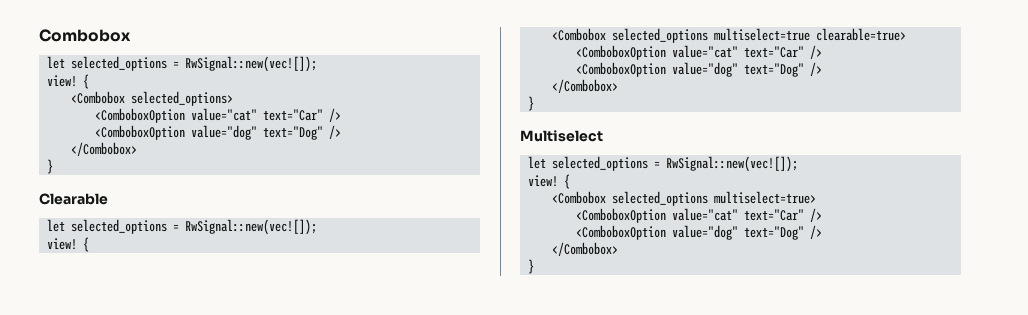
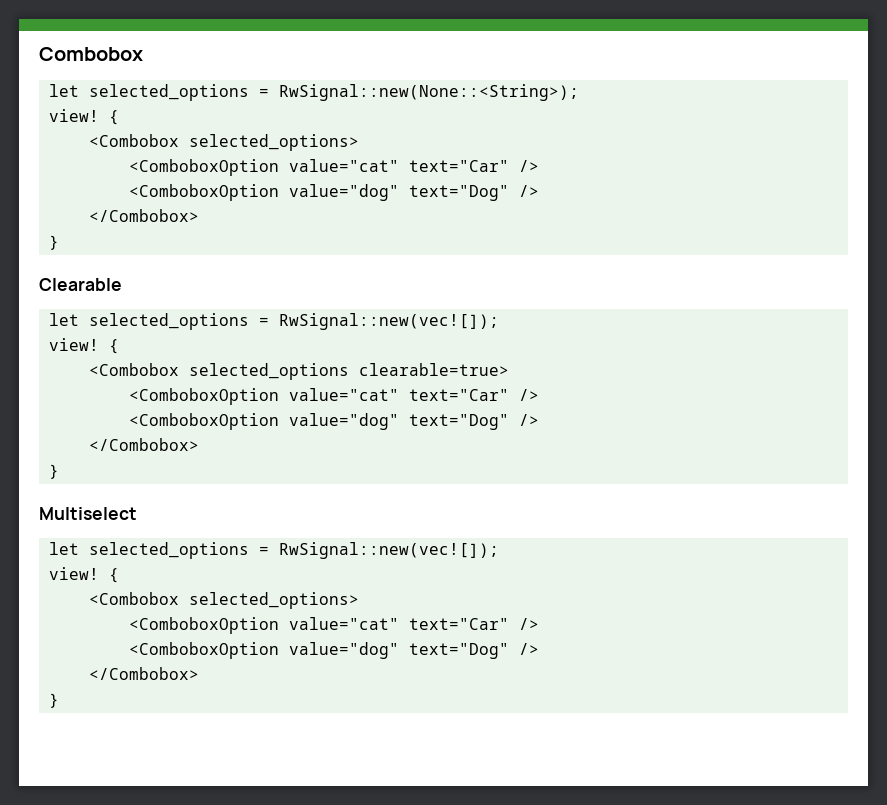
[185,56,318,72] RwSignal::new(vec![]); -> [278,84,579,101] RwSignal::new(None::<String>);
[714,28,811,41] multiselect=true -> (349, 371) none
[612,191,817,206] selected_options multiselect=true> -> [188,592,359,609] selected_options>

